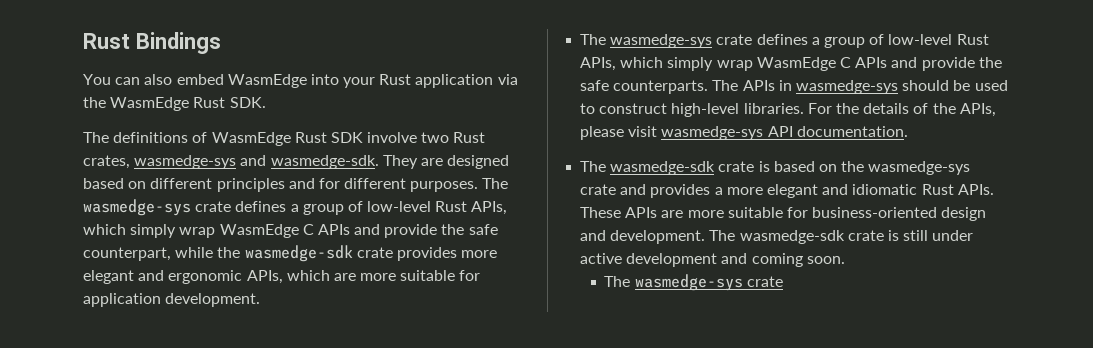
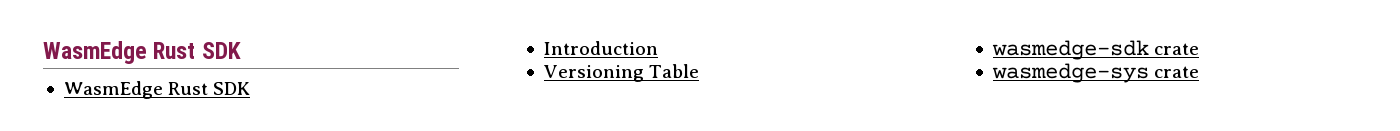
[83,32,221,54] [83,74,518,88] [83,97,266,111] [83,132,486,146] [83,155,510,169] [83,178,509,192] [83,199,508,216] [83,224,498,238] [83,245,498,262] [83,270,481,284] [83,293,261,307] [580,34,989,48] [580,57,1002,71] [580,80,1008,94] [580,103,996,117] [580,126,908,140] [580,161,971,175] [580,184,994,198] [580,207,987,221] [580,230,974,244] [580,253,845,267] [604,276,631,287] Rust Bindings // You can also embed WasmEdge into your Rust application via the WasmEdge Rust SDK. // The definitions of WasmEdge Rust SDK involve two Rust crates, wasmedge-sys and wasmedge-sdk. They are designed based on different principles and for different purposes. The wasmedge-sys crate defines a group of low-level Rust APIs, which simply wrap WasmEdge C APIs and provide the safe counterpart, while the wasmedge-sdk crate provides more elegant and ergonomic APIs, which are more suitable for application development. // The wasmedge-sys crate defines a group of low-level Rust APIs, which simply wrap WasmEdge C APIs and provide the safe counterparts. The APIs in wasmedge-sys should be used to construct high-level libraries. For the details of the APIs, please visit wasmedge-sys API documentation. // The wasmedge-sdk crate is based on the wasmedge-sys crate and provides a more elegant and idiomatic Rust APIs. These APIs are more suitable for business-oriented design and development. The wasmedge-sdk crate is still under active development and coming soon. // The -> [43,41,241,64] [63,81,251,99] [543,41,658,55] [543,64,699,82] [991,40,1199,60] WasmEdge Rust SDK // WasmEdge Rust SDK // Introduction // Versioning Table // wasmedge-sdk crate //

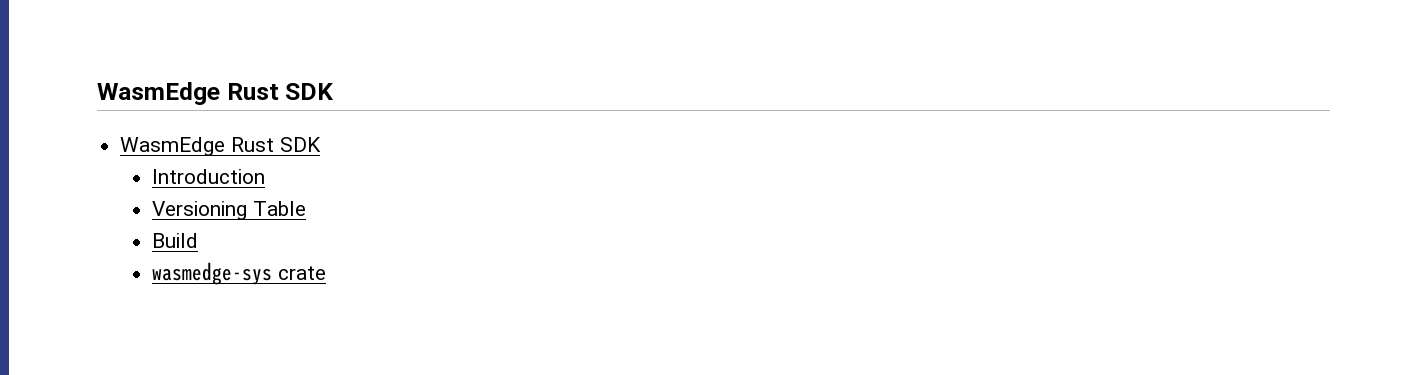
[991,40,1199,60] wasmedge-sdk crate -> [152,233,199,248] Build

